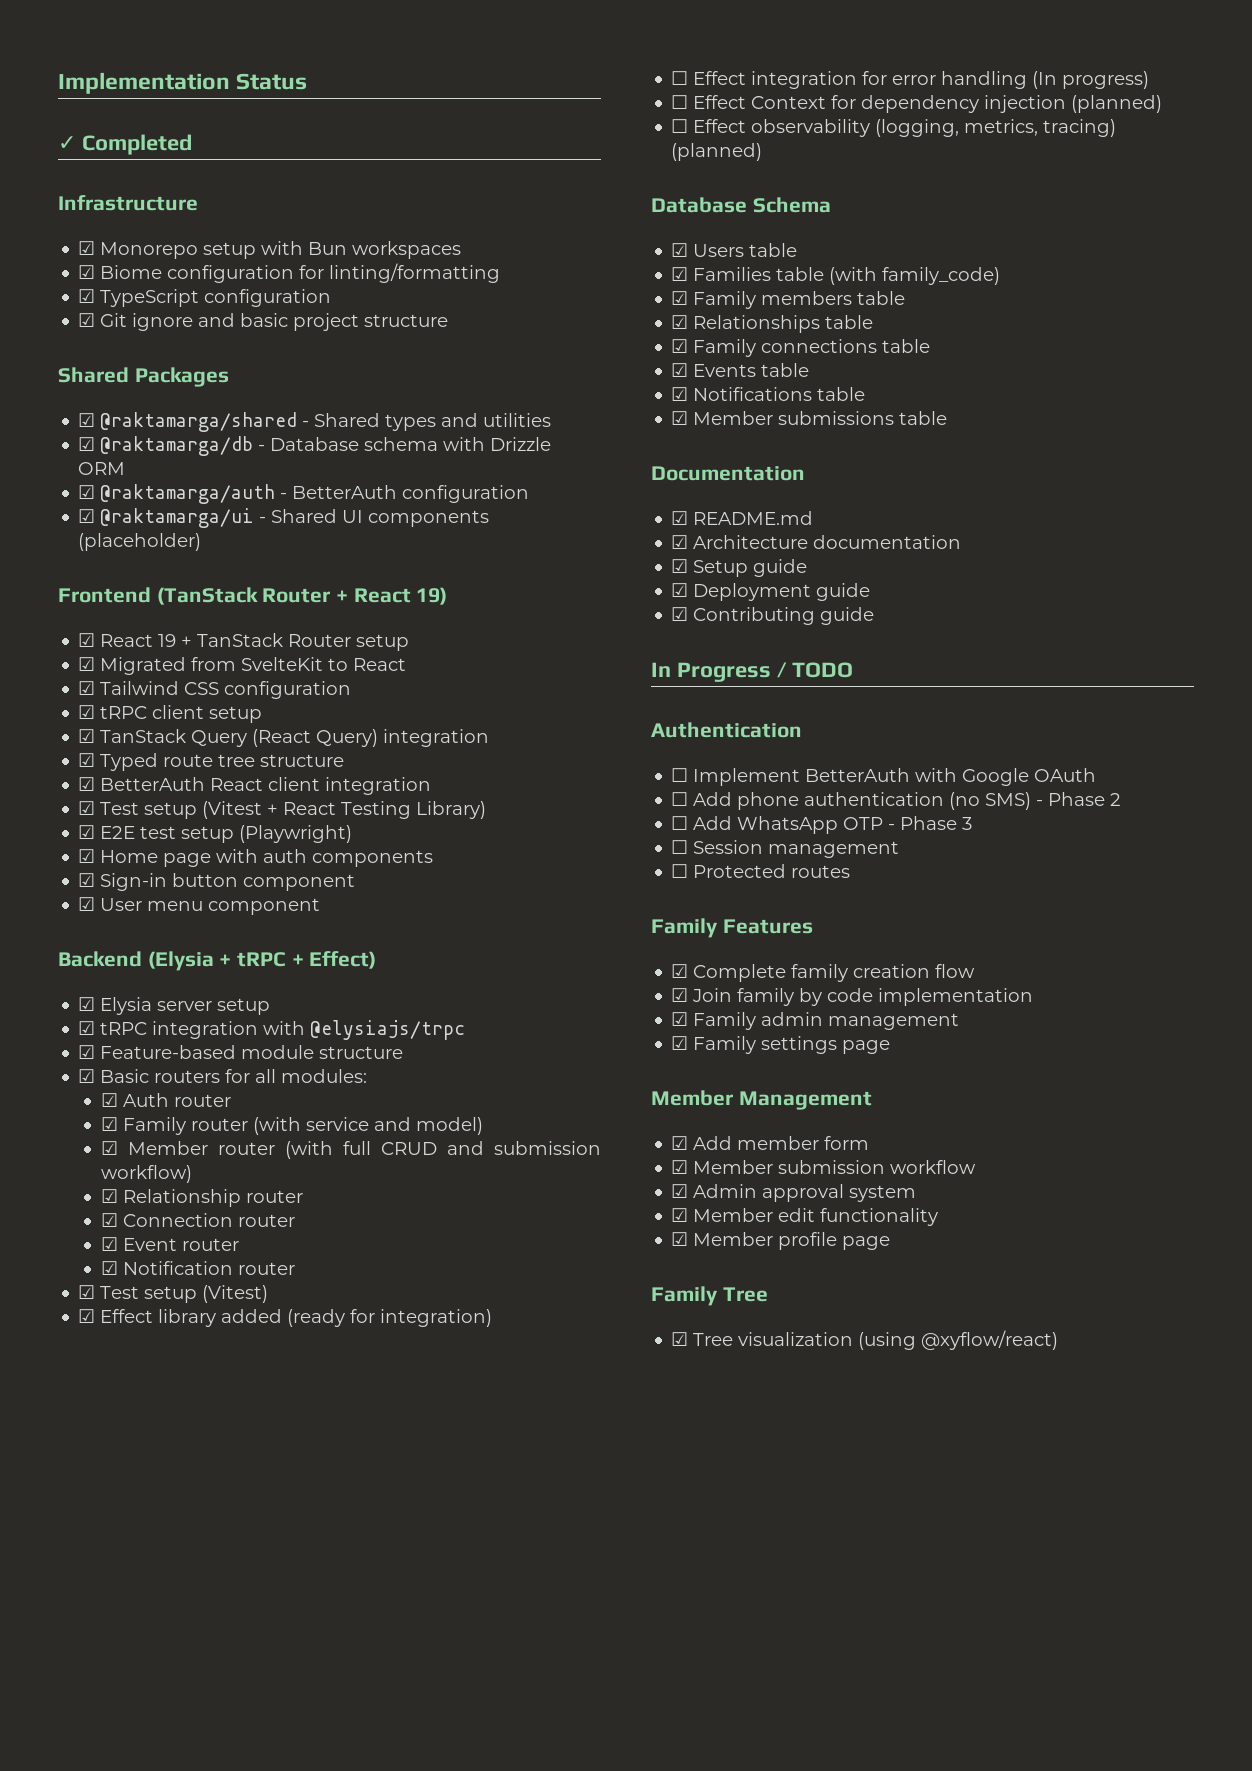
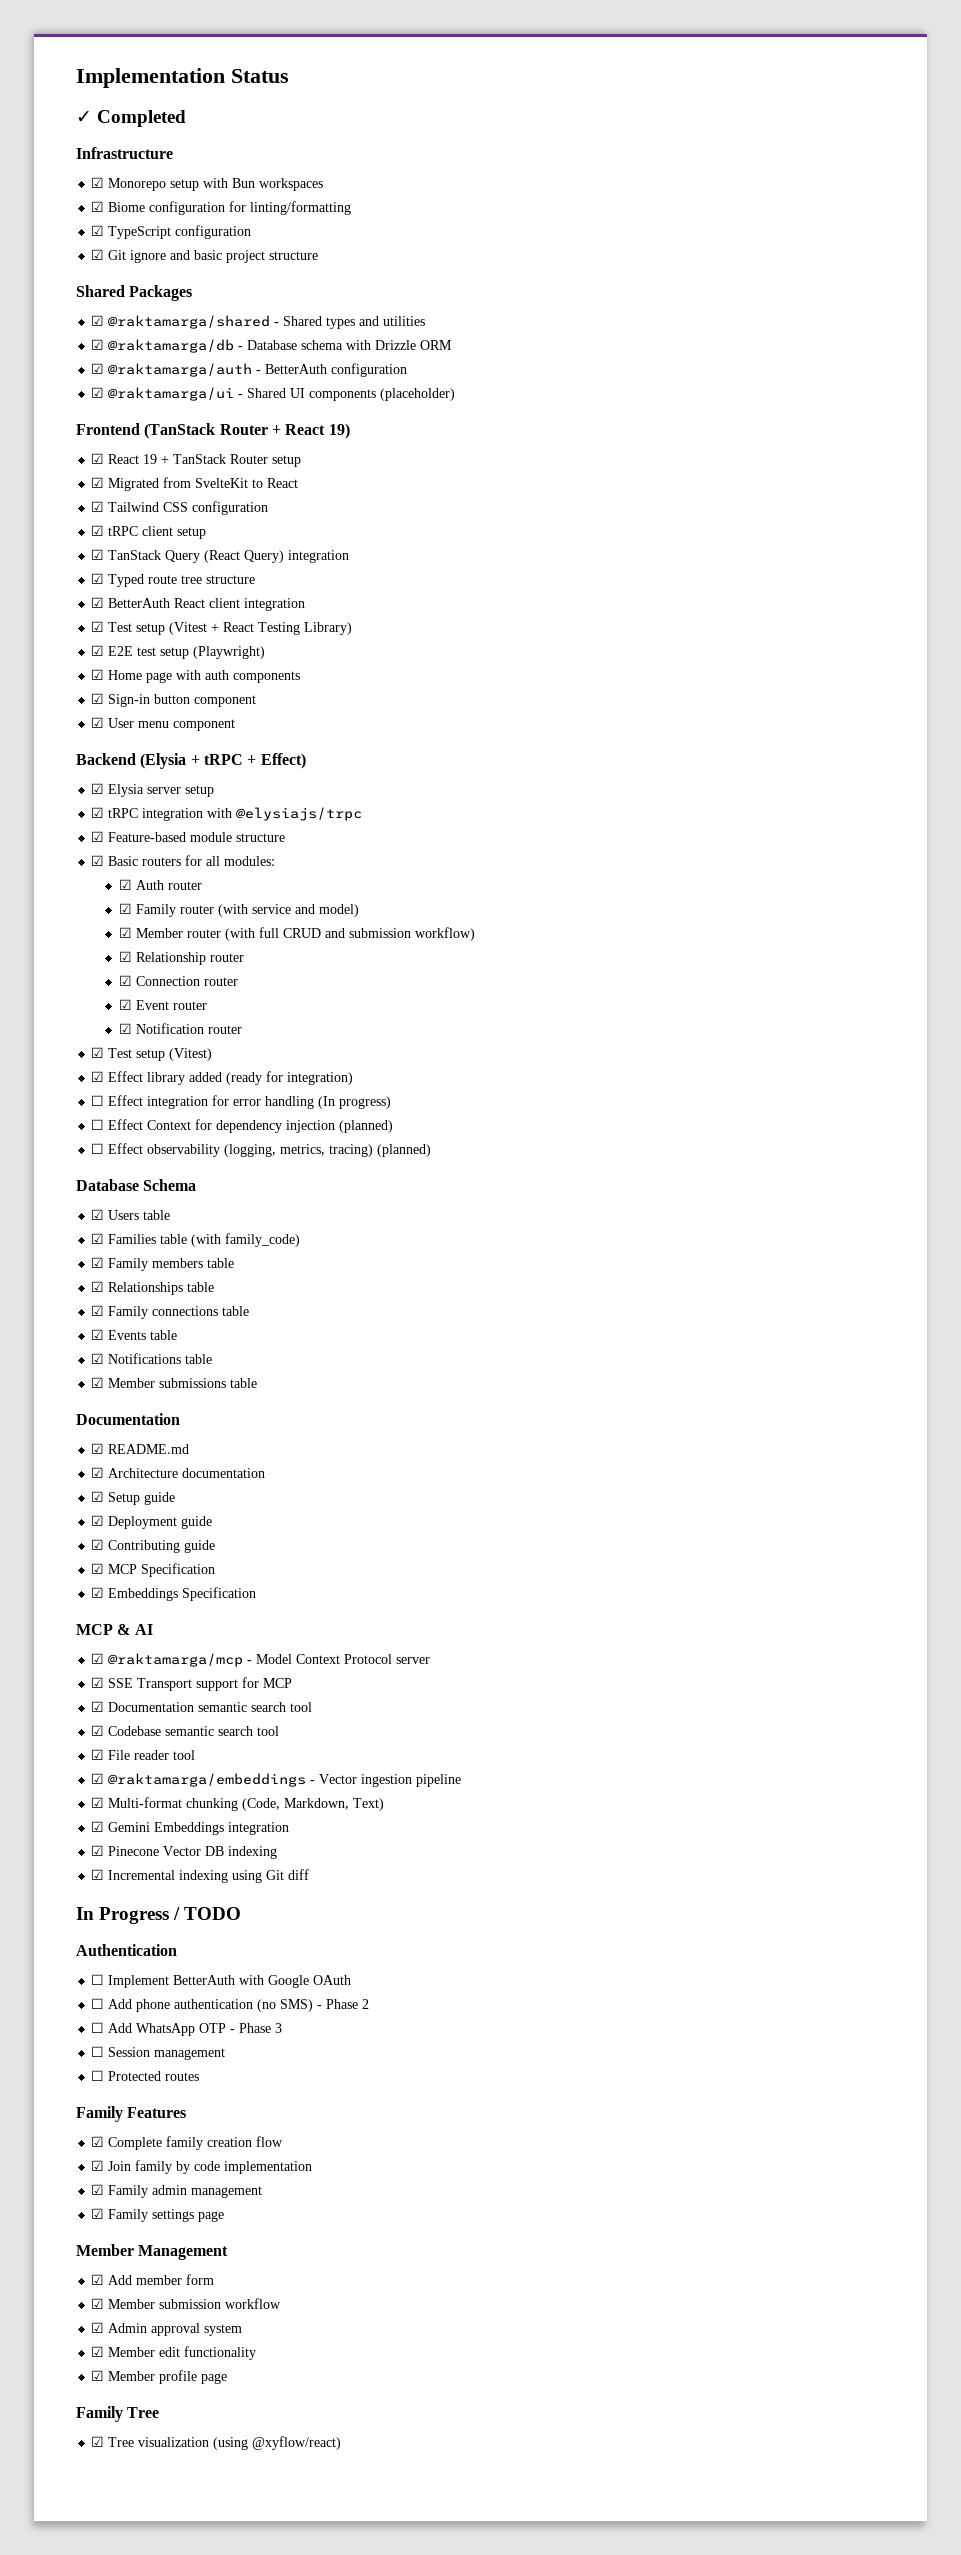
(875, 616) none -> [91,1563,216,1577] [91,1587,257,1601] [76,1624,153,1635] [91,1653,431,1667] [91,1677,293,1691] [91,1701,313,1712] [91,1725,280,1736] [91,1749,196,1760] [91,1773,462,1787] [91,1797,385,1811] [91,1821,290,1835] [91,1845,278,1859] [91,1869,310,1883] // ☑ MCP Specification // ☑ Embeddings Specification // MCP & AI // ☑ @raktamarga/mcp - Model Context Protocol server // ☑ SSE Transport support for MCP // ☑ Documentation semantic search tool // ☑ Codebase semantic search tool // ☑ File reader tool // ☑ @raktamarga/embeddings - Vector ingestion pipeline // ☑ Multi-format chunking (Code, Markdown, Text) // ☑ Gemini Embeddings integration // ☑ Pinecone Vector DB indexing // ☑ Incremental indexing using Git diff

